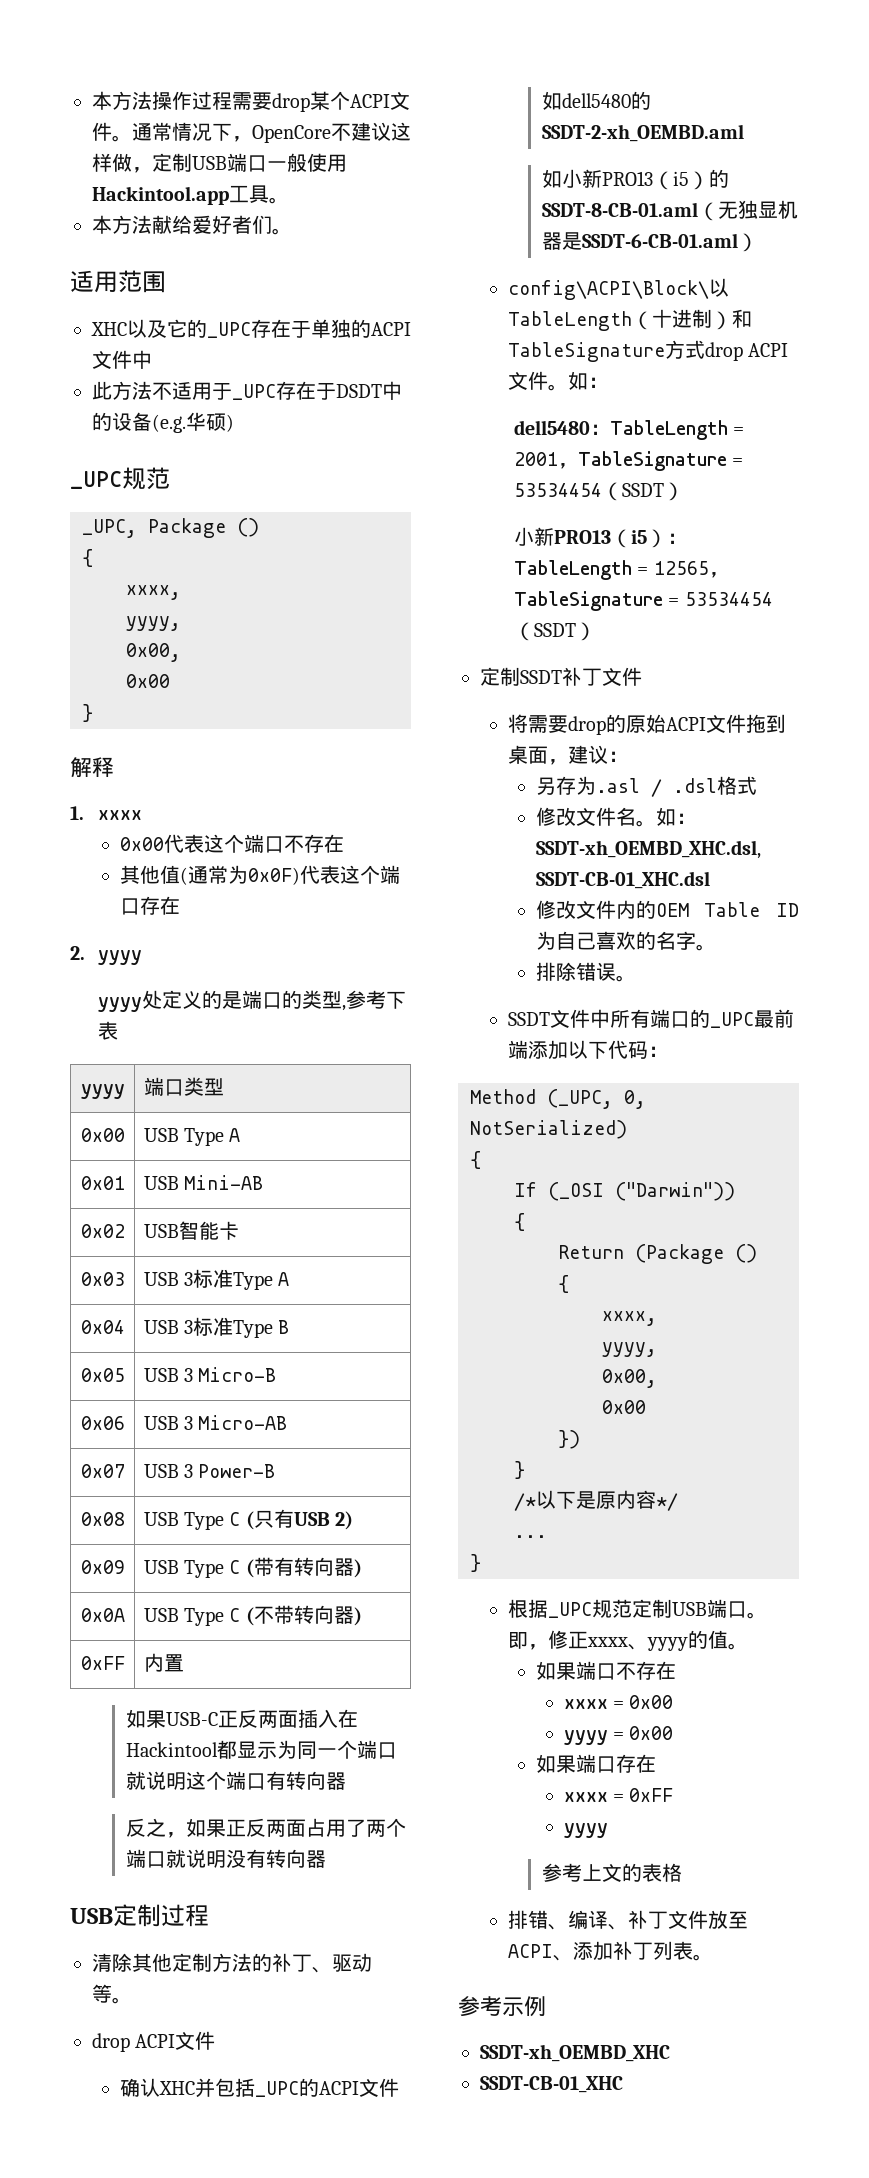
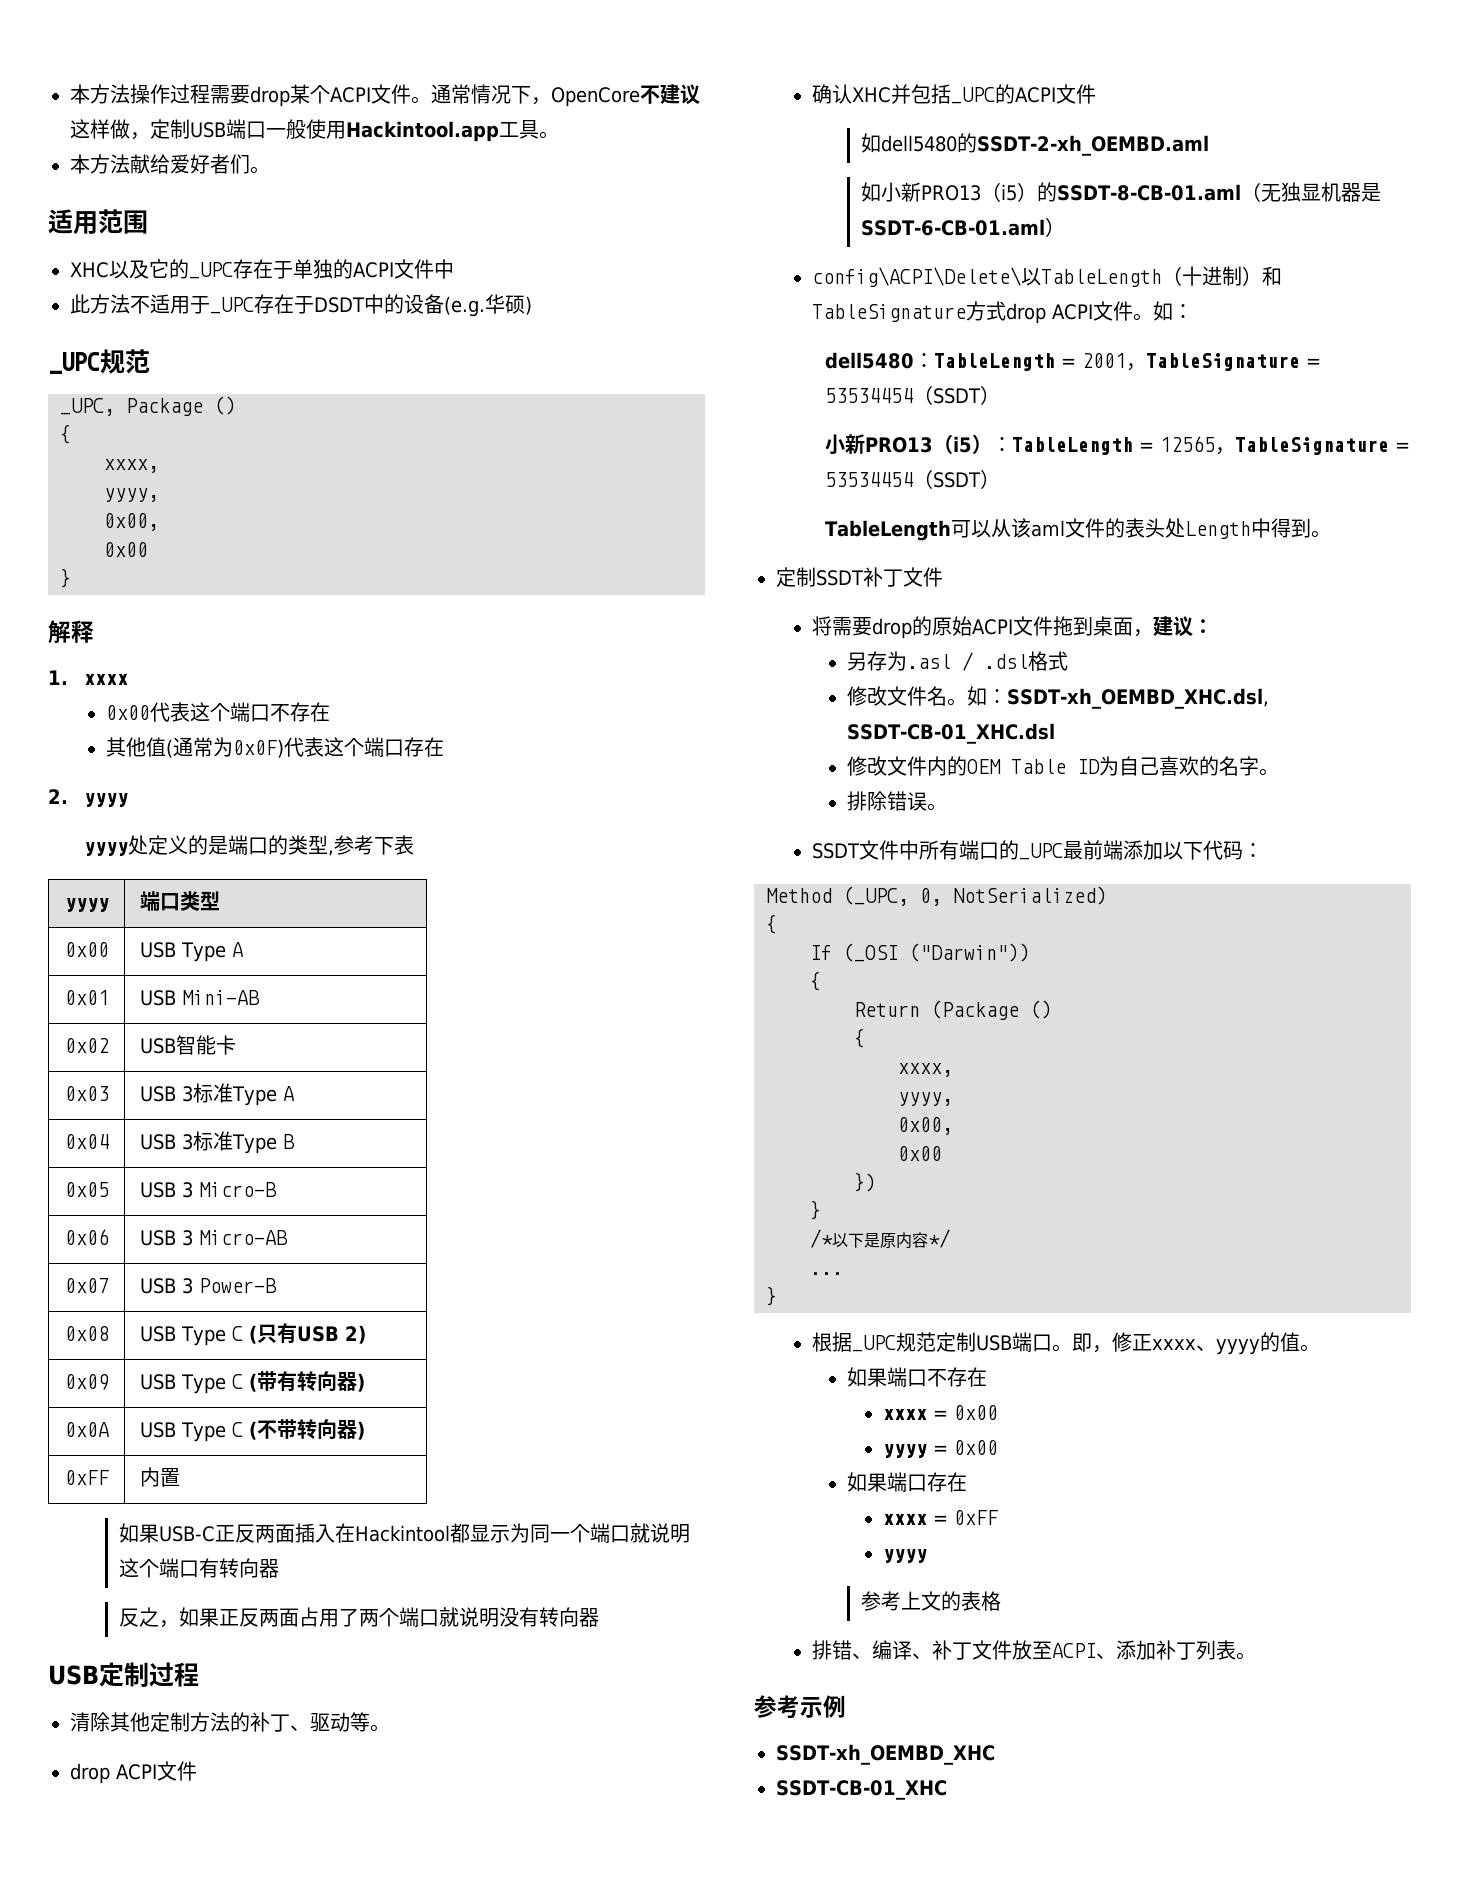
[507,280,709,300] config\ACPI\Block\ -> [811,267,1021,287] config\ACPI\Delete\
(596, 631) none -> [825,518,1332,541] // TableLength可以从该aml文件的表头处Length中得到。

